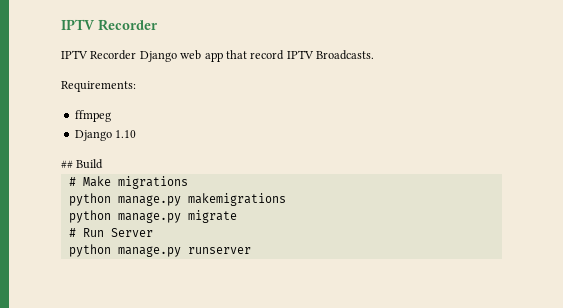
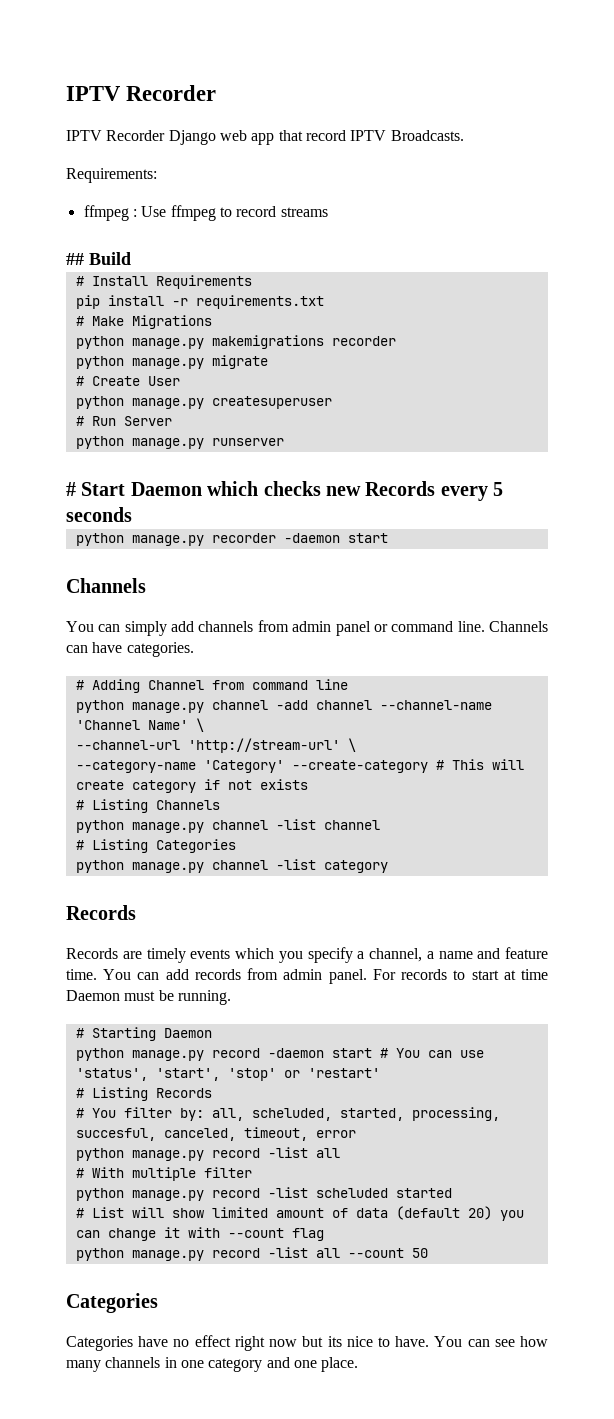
[74,130,137,141] [61,159,104,169] // Django 1.10 // ## Build -> [132,205,328,221] [66,252,131,265] [75,275,252,289] [75,295,324,309] : Use ffmpeg to record streams // ## Build // # Install Requirements // pip install -r requirements.txt
[117,176,188,189] migrations -> [131,315,212,329] Migrations
(286, 199) none -> [331,336,396,346] recorder
(237, 216) none -> [75,376,180,386] [75,396,332,409] // # Create User // python manage.py createsuperuser
(251, 250) none -> [66,481,504,501] [66,507,132,522] [75,533,388,546] [66,578,146,593] [66,620,549,636] [66,642,194,657] [75,679,348,693] [75,700,492,713] [75,718,204,732] [75,738,356,753] [75,759,524,773] [75,779,308,793] [75,799,220,813] [75,819,380,833] [75,839,236,853] [75,859,388,873] [66,905,136,920] [66,947,548,963] [66,968,548,984] [66,990,231,1005] [75,1027,212,1041] [75,1048,484,1061] [75,1068,380,1081] [75,1087,212,1101] [75,1107,500,1121] [75,1127,356,1141] [75,1147,340,1161] [75,1167,252,1181] [75,1187,452,1201] [75,1206,524,1221] [75,1227,324,1241] [75,1247,428,1261] [66,1293,158,1313] [66,1335,549,1351] [66,1357,359,1372] // # Start Daemon which checks new Records every 5 seconds // python manage.py recorder -daemon start // Channels // You can simply add channels from admin panel or command line. Channels can have categories. // # Adding Channel from command line // python manage.py channel -add channel --channel-name 'Channel Name' \ // --channel-url 'http://stream-url' \ // --category-name 'Category' --create-category # This will create category if not exists // # Listing Channels // python manage.py channel -list channel // # Listing Categories // python manage.py channel -list category // Records // Records are timely events which you specify a channel, a name and feature time. You can add records from admin panel. For records to start at time Daemon must be running. // # Starting Daemon // python manage.py record -daemon start # You can use 'status', 'start', 'stop' or 'restart' // # Listing Records // # You filter by: all, scheluded, started, processing, succesful, canceled, timeout, error // python manage.py record -list all // # With multiple filter // python manage.py record -list scheluded started // # List will show limited amount of data (default 20) you can change it with --count flag // python manage.py record -list all --count 50 // Categories // Categories have no effect right now but its nice to have. You can see how many channels in one category and one place.

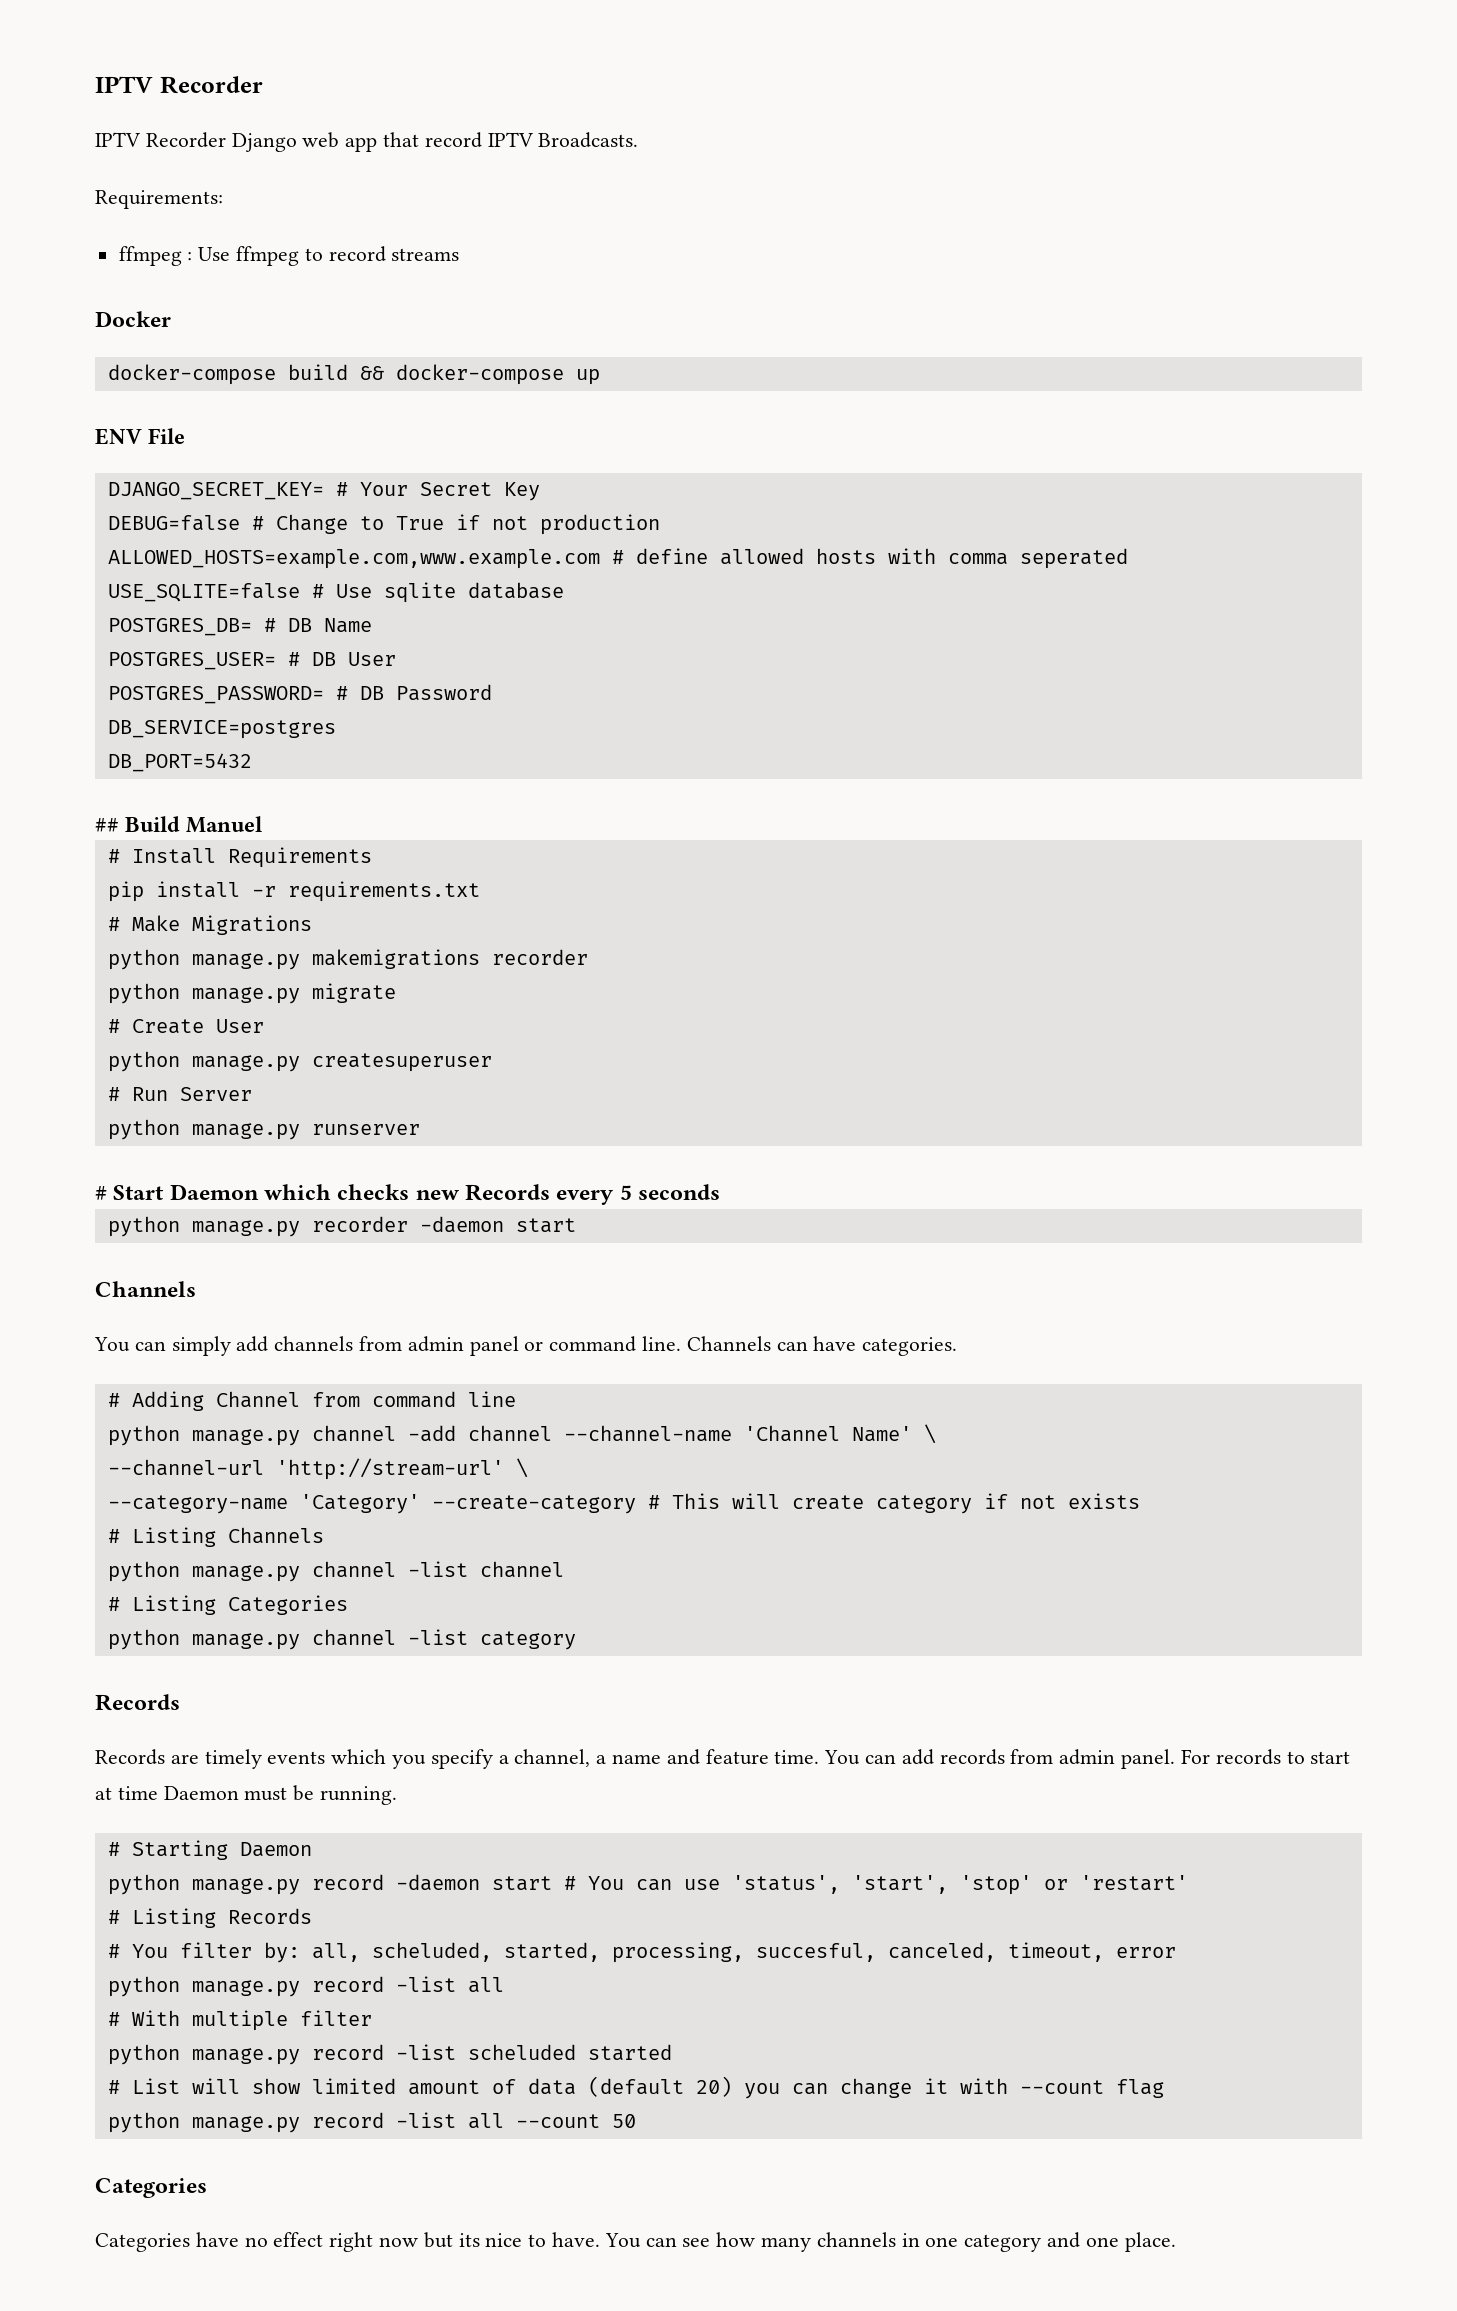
(328, 212) none -> [95,311,171,327] [107,364,600,385] [95,428,186,445] [107,482,540,501] [107,514,660,535] [107,548,1128,569] [107,582,564,603] [107,618,372,636] [107,652,396,670] [107,684,492,704] [107,720,336,739] [107,753,252,772] // Docker // docker-compose build && docker-compose up // ENV File // DJANGO_SECRET_KEY= # Your Secret Key // DEBUG=false # Change to True if not production // ALLOWED_HOSTS=example.com,www.example.com # define allowed hosts with comma seperated // USE_SQLITE=false # Use sqlite database // POSTGRES_DB= # DB Name // POSTGRES_USER= # DB User // POSTGRES_PASSWORD= # DB Password // DB_SERVICE=postgres // DB_PORT=5432
(131, 258) none -> [186,816,264,833] Manuel

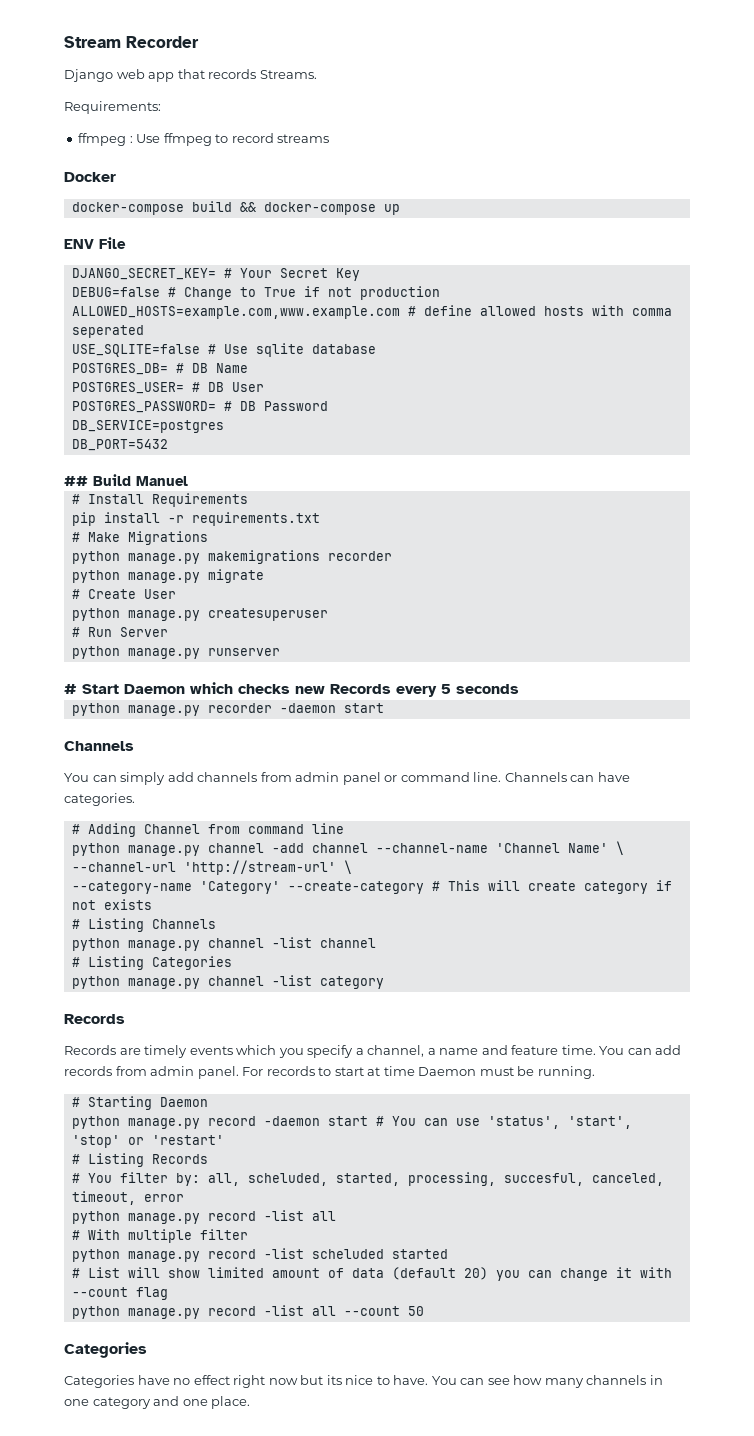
[95,76,153,93] IPTV -> [64,36,121,48] Stream
[95,132,226,148] IPTV Recorder -> (199, 42) none
[424,132,639,148] record IPTV Broadcasts. -> [208,69,317,79] records Streams.

